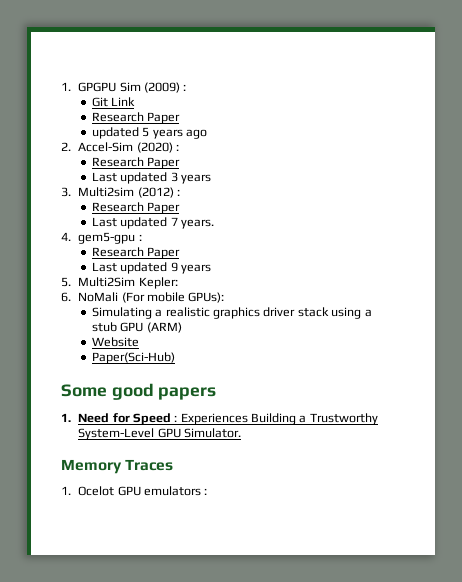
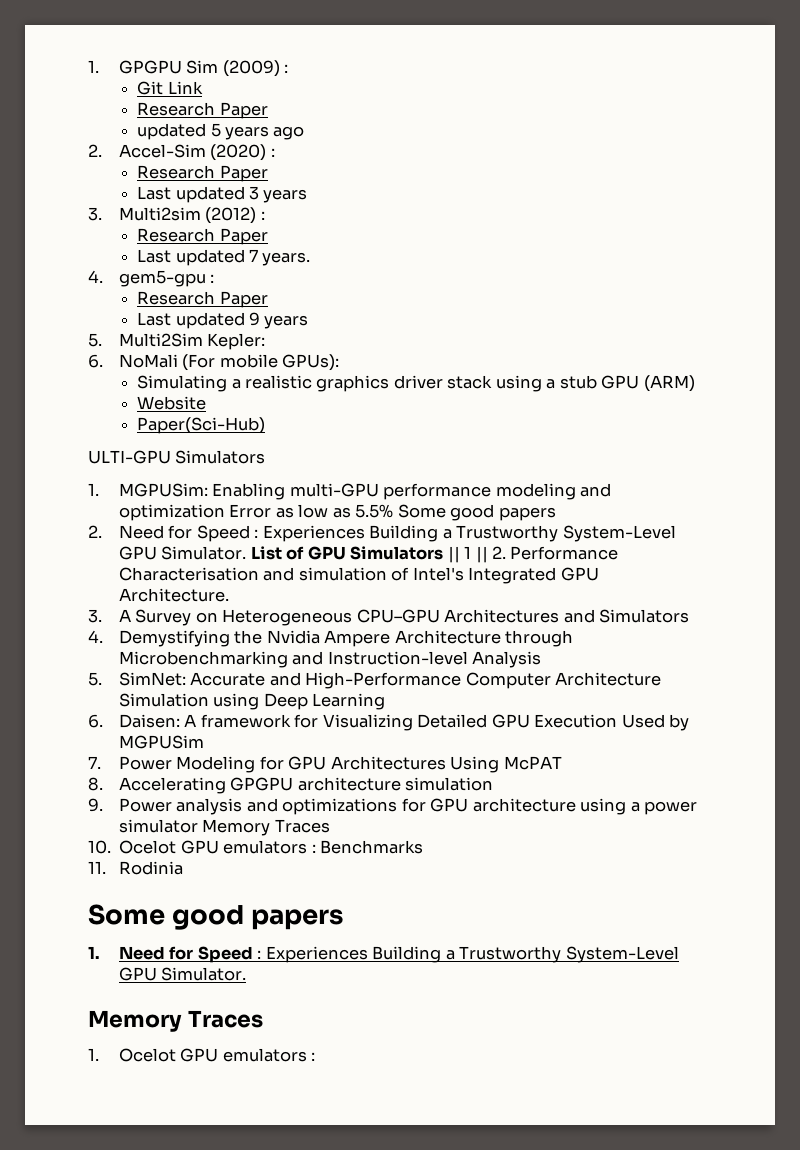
(175, 358) none -> [88,450,266,464] [88,483,612,500] [118,504,556,521] [88,525,676,542] [118,546,619,563] [118,567,599,584] [118,588,229,602] [88,609,690,626] [88,630,574,647] [118,651,542,668] [88,672,662,689] [118,693,386,710] [88,714,690,731] [118,735,204,749] [88,756,562,773] [88,777,494,794] [88,798,698,815] [118,819,330,836] [88,840,424,854] [88,861,183,875] // ULTI-GPU Simulators // 1. MGPUSim: Enabling multi-GPU performance modeling and optimization Error as low as 5.5% Some good papers // 2. Need for Speed : Experiences Building a Trustworthy System-Level GPU Simulator. List of GPU Simulators || 1 || 2. Performance Characterisation and simulation of Intel's Integrated GPU Architecture. // 3. A Survey on Heterogeneous CPU–GPU Architectures and Simulators // 4. Demystifying the Nvidia Ampere Architecture through Microbenchmarking and Instruction-level Analysis // 5. SimNet: Accurate and High-Performance Computer Architecture Simulation using Deep Learning // 6. Daisen: A framework for Visualizing Detailed GPU Execution Used by MGPUSim // 7. Power Modeling for GPU Architectures Using McPAT // 8. Accelerating GPGPU architecture simulation // 9. Power analysis and optimizations for GPU architecture using a power simulator Memory Traces // 10. Ocelot GPU emulators : Benchmarks // 11. Rodinia

